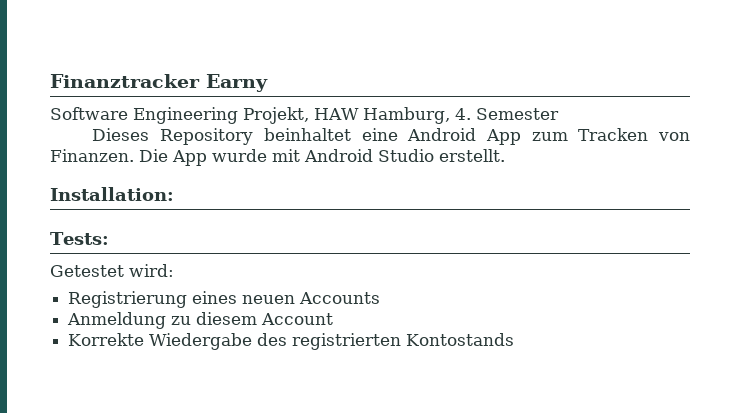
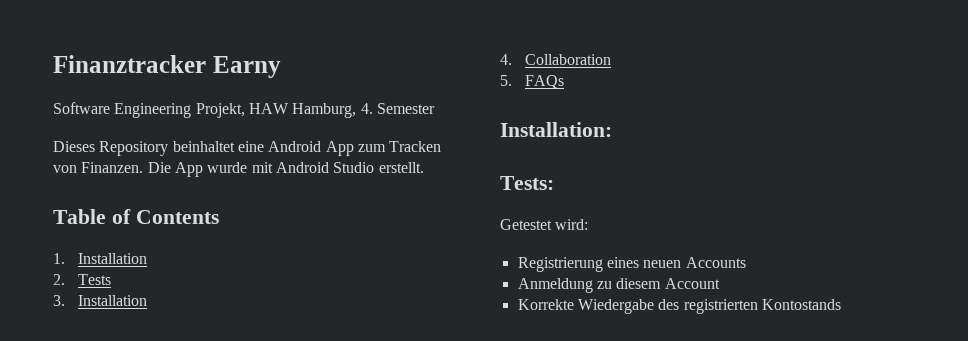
(505, 155) none -> [53,209,219,224] [53,253,147,264] [53,274,111,285] [53,295,147,306] [500,54,611,65] [500,75,564,89] // Table of Contents // 1. Installation // 2. Tests // 3. Installation // 4. Collaboration // 5. FAQs

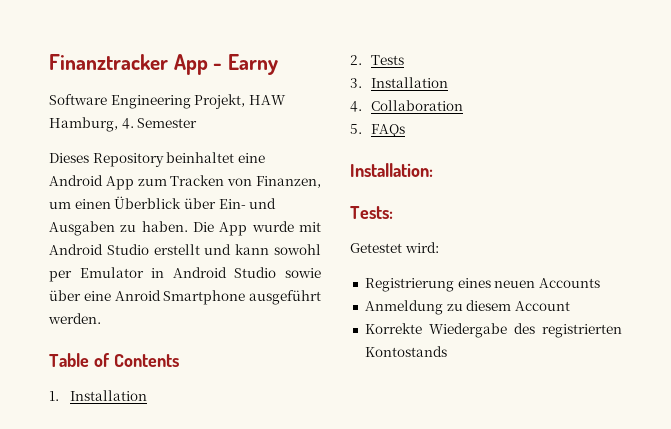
(206, 64) none -> [173,54,223,75] App -
[81,162,144,173] Finanzen. -> [255,176,321,188] [49,196,277,209] [49,221,188,236] Finanzen, um einen Überblick über Ein- und Ausgaben zu haben.
[378,162,424,173] erstellt. -> [153,244,321,255] [49,267,321,282] [49,290,321,305] [48,313,101,324] erstellt und kann sowohl per Emulator in Android Studio sowie über eine Anroid Smartphone ausgeführt werden.

